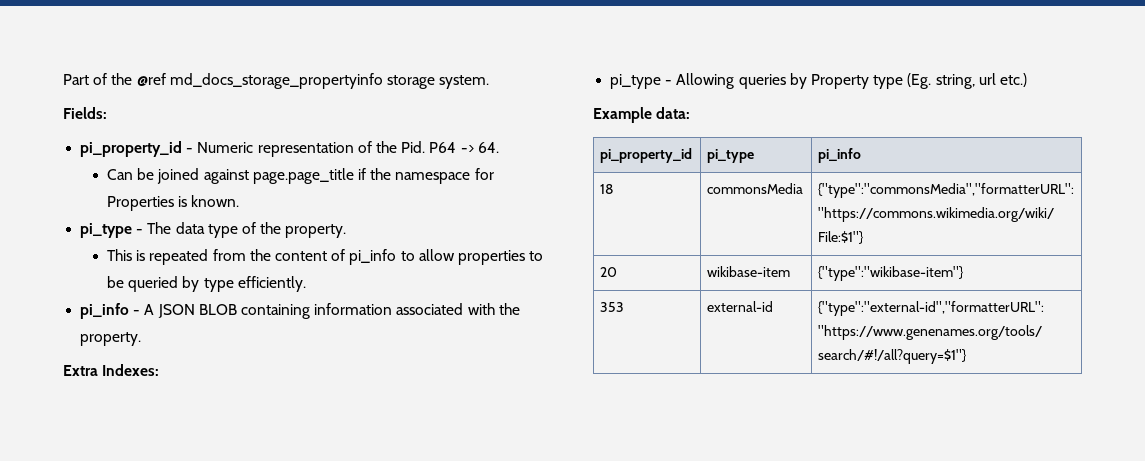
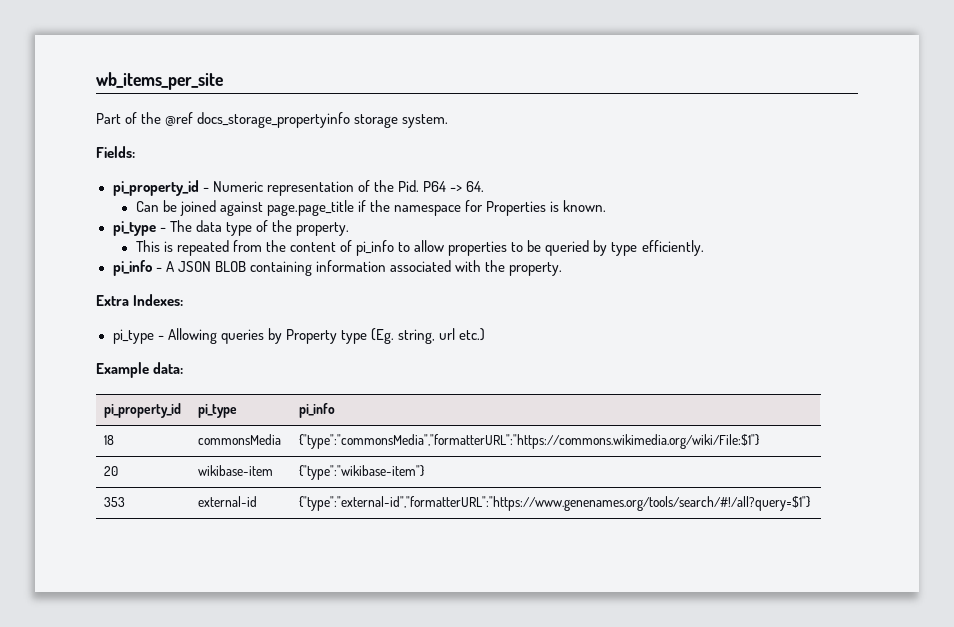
(63, 79) none -> [96,72,223,90] wb_items_per_site //
[169,73,383,89] md_docs_storage_propertyinfo -> [197,112,351,128] docs_storage_propertyinfo

